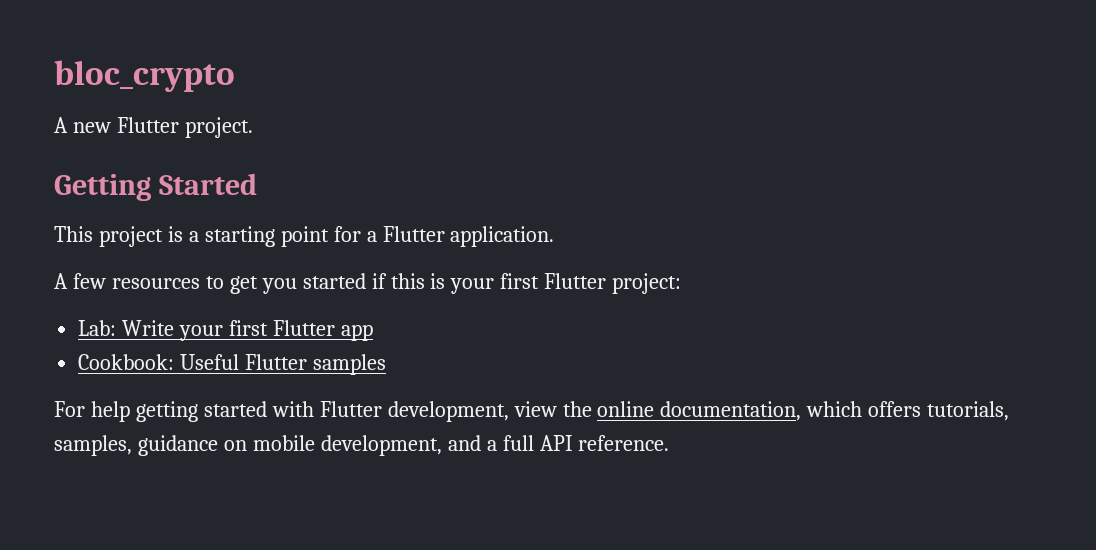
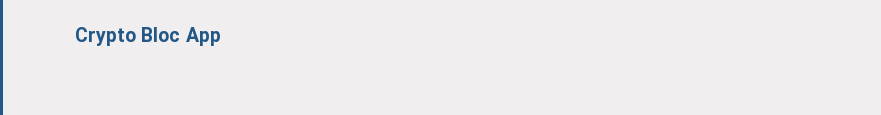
[54,60,235,92] [54,117,253,138] [54,173,257,201] [54,226,555,247] [54,273,682,294] [78,320,373,341] [78,354,387,375] [54,401,1010,422] [54,435,670,456] bloc_crypto // A new Flutter project. // Getting Started // This project is a starting point for a Flutter application. // A few resources to get you started if this is your first Flutter project: // Lab: Write your first Flutter app // Cookbook: Useful Flutter samples // For help getting started with Flutter development, view the online documentation, which offers tutorials, samples, guidance on mobile development, and a full API reference. -> [75,27,221,46] Crypto Bloc App

